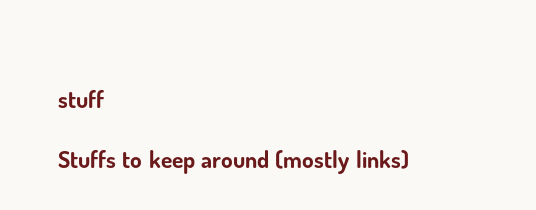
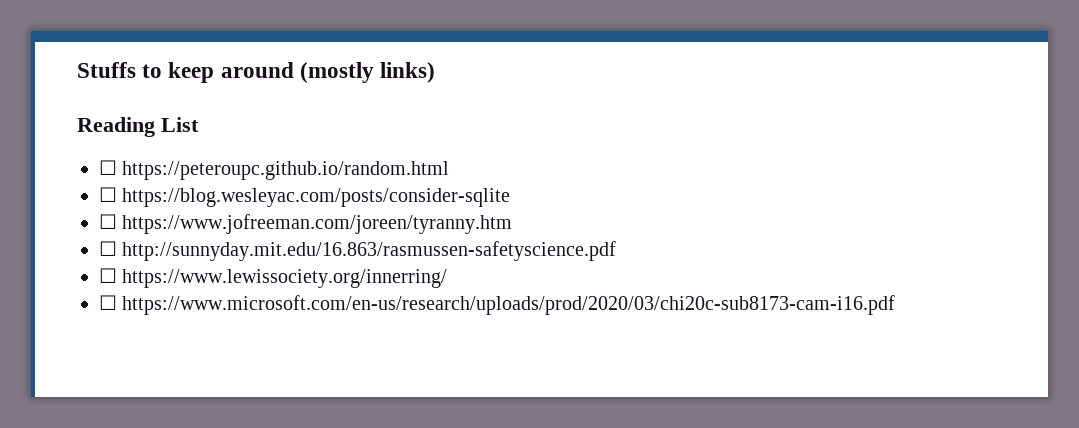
[58,90,104,108] stuff // -> (77, 70) none
(409, 159) none -> [77,117,199,137] [99,160,450,180] [99,187,511,207] [99,214,513,234] [99,241,617,261] [99,268,448,288] [99,295,896,315] // Reading List // ☐ https://peteroupc.github.io/random.html // ☐ https://blog.wesleyac.com/posts/consider-sqlite // ☐ https://www.jofreeman.com/joreen/tyranny.htm // ☐ http://sunnyday.mit.edu/16.863/rasmussen-safetyscience.pdf // ☐ https://www.lewissociety.org/innerring/ // ☐ https://www.microsoft.com/en-us/research/uploads/prod/2020/03/chi20c-sub8173-cam-i16.pdf

